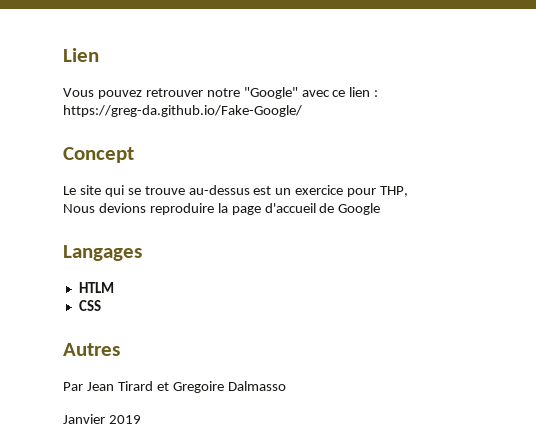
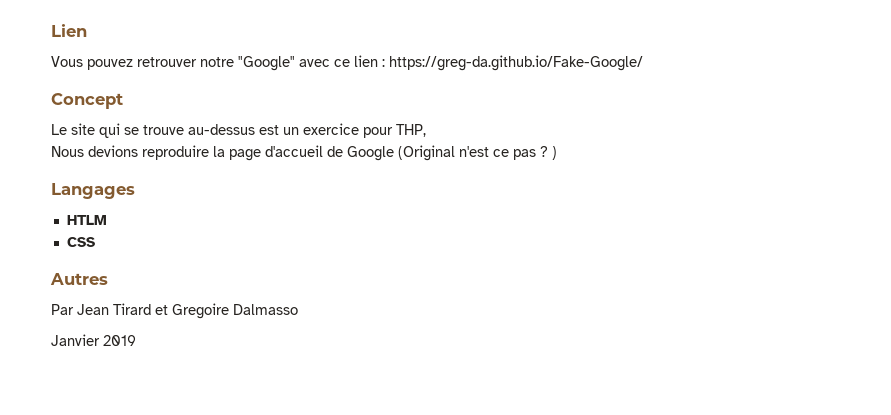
(381, 209) none -> [398,145,557,161] (Original n'est ce pas ? )

